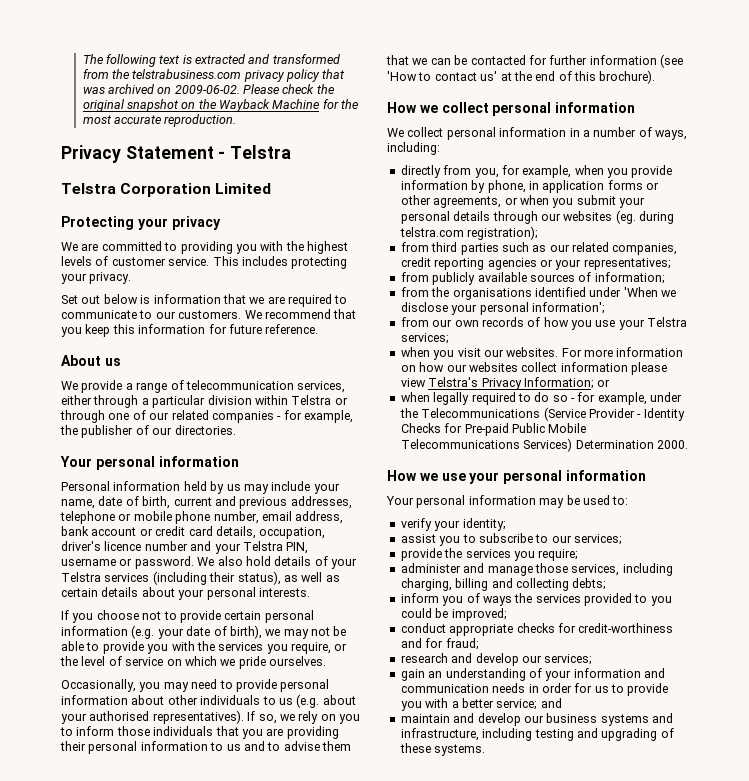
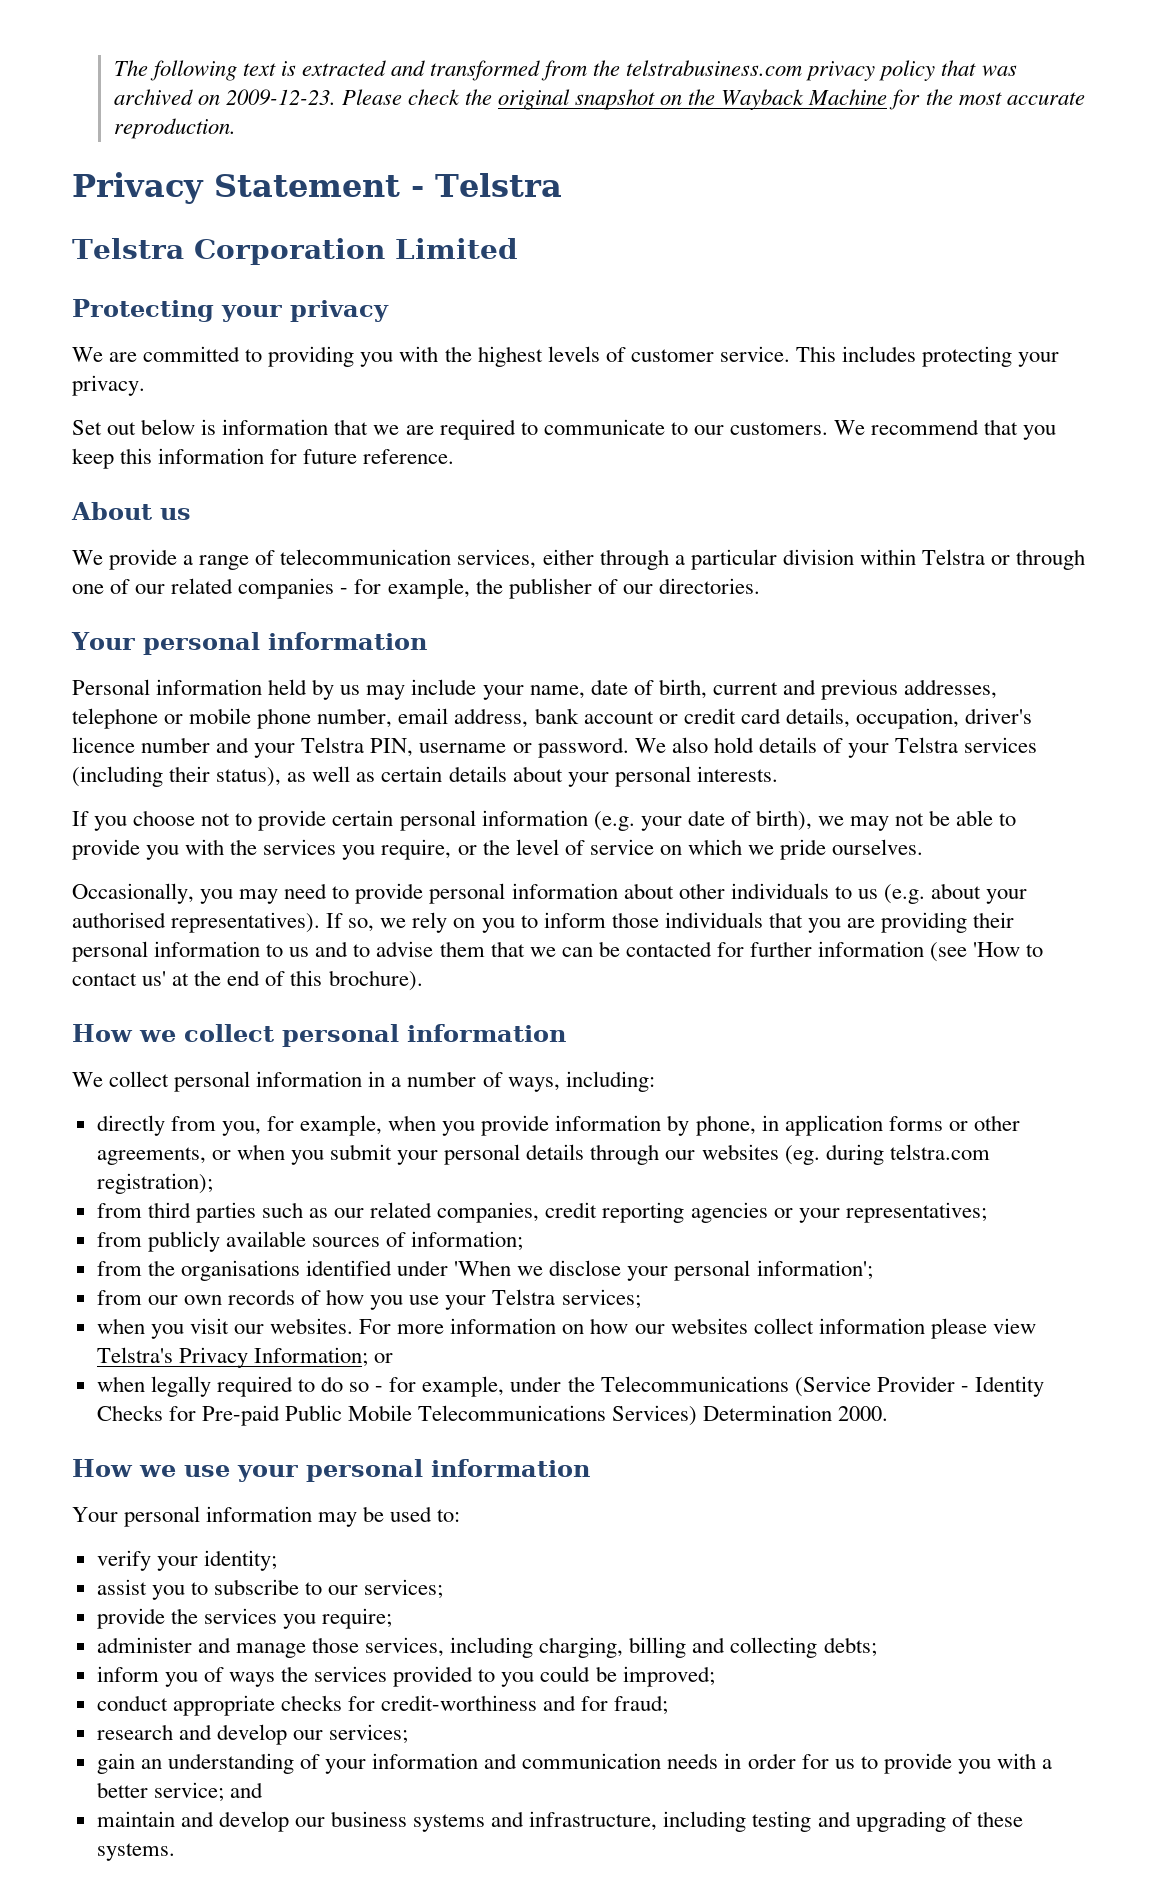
[174,85,240,94] 2009-06-02. -> [225,89,336,105] 2009-12-23.

